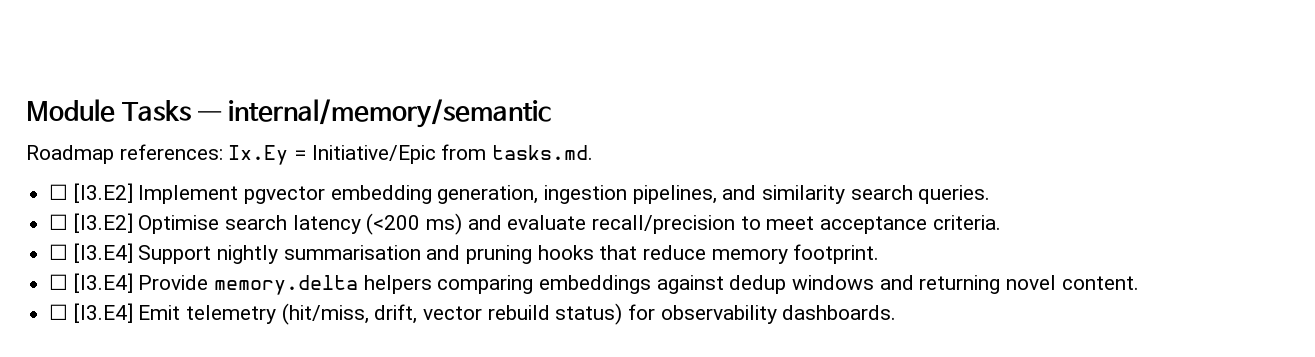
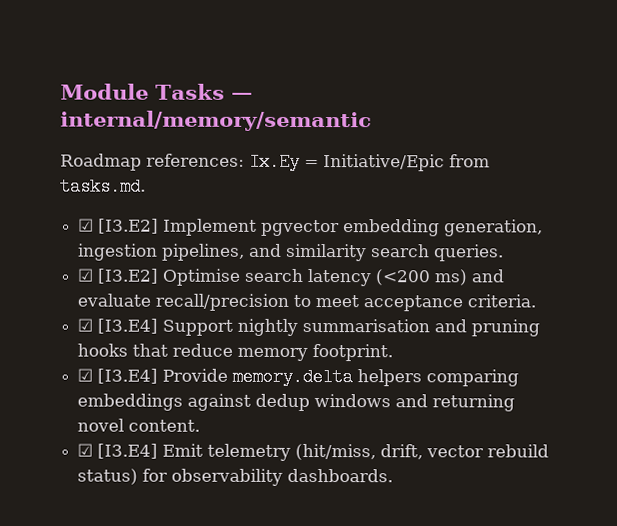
[49,184,69,200] ☐ -> [78,218,95,232] ☑
[49,214,69,230] ☐ -> [77,268,94,282] ☑
[49,244,69,260] ☐ -> [77,318,94,332] ☑
[49,274,69,290] ☐ -> [77,368,94,382] ☑
[49,304,69,320] ☐ -> [77,443,94,457] ☑

